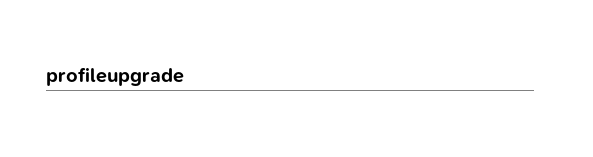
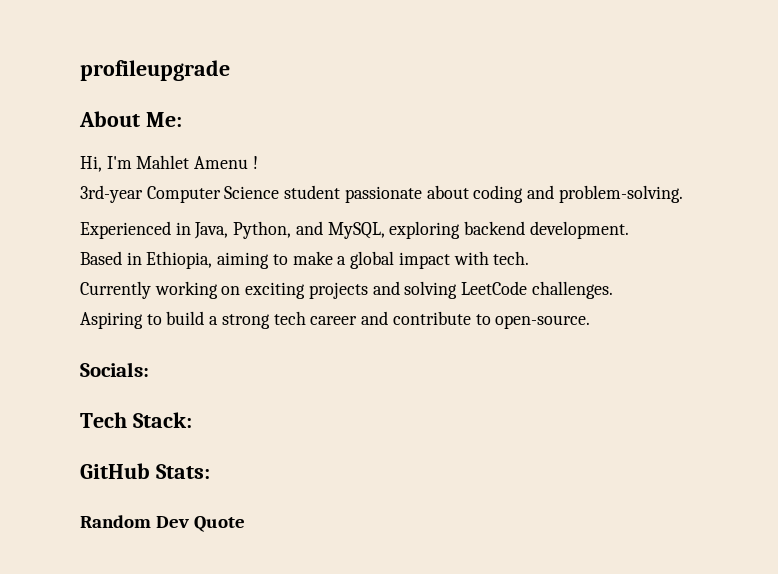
(184, 76) none -> [79,111,182,127] [80,155,258,172] [80,185,683,203] [80,221,629,239] [80,251,530,269] [80,281,613,299] [80,311,591,329] [80,362,149,377] [80,412,192,428] [80,463,210,479] [80,515,246,532] // About Me: // Hi, I'm Mahlet Amenu ! // 3rd-year Computer Science student passionate about coding and problem-solving. // Experienced in Java, Python, and MySQL, exploring backend development. // Based in Ethiopia, aiming to make a global impact with tech. // Currently working on exciting projects and solving LeetCode challenges. // Aspiring to build a strong tech career and contribute to open-source. // Socials: // Tech Stack: // GitHub Stats: // Random Dev Quote

